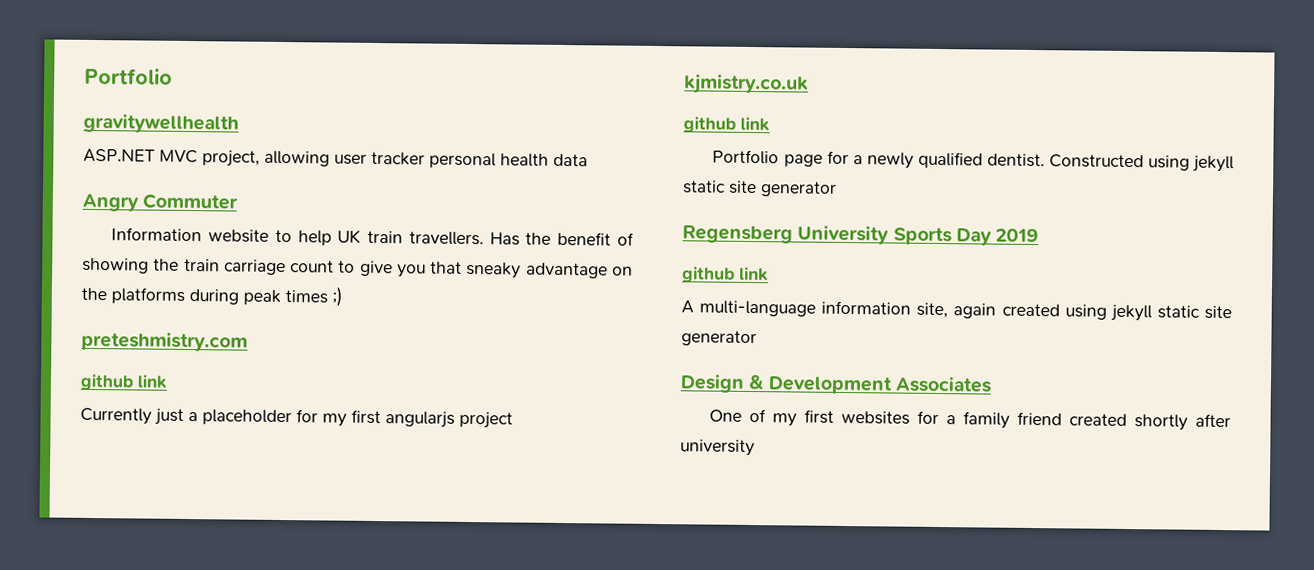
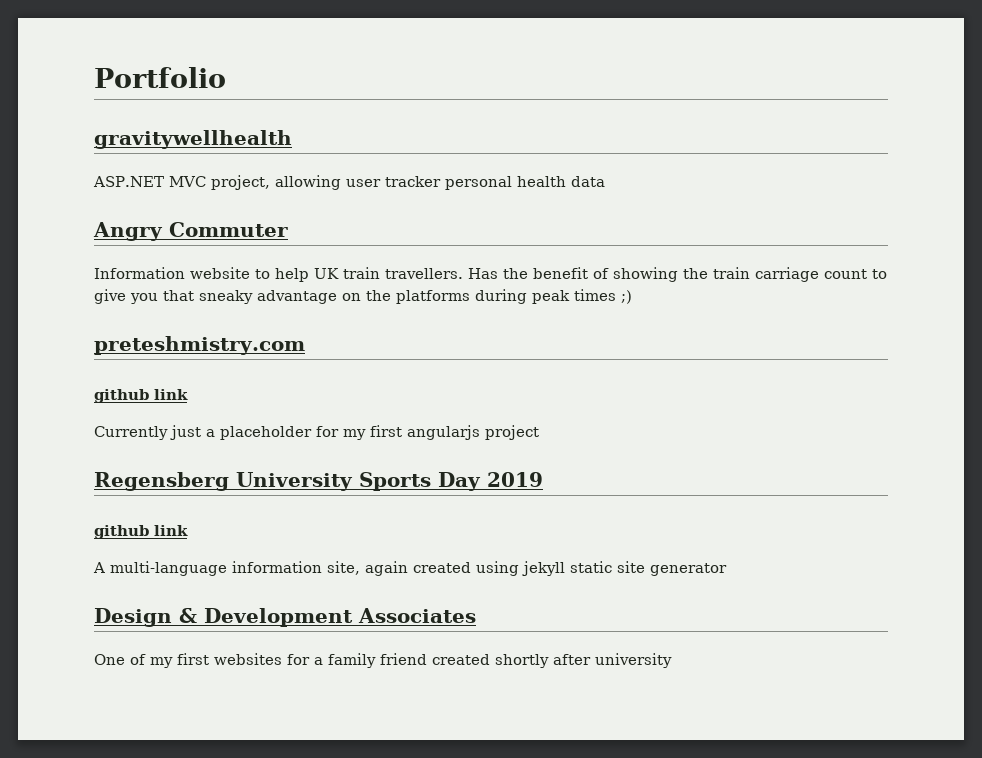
[684,74,809,95] [683,116,770,133] [712,149,1234,173] [682,180,837,197] // kjmistry.co.uk // github link // Portfolio page for a newly qualified dentist. Constructed using jekyll static site generator -> (539, 432) none

